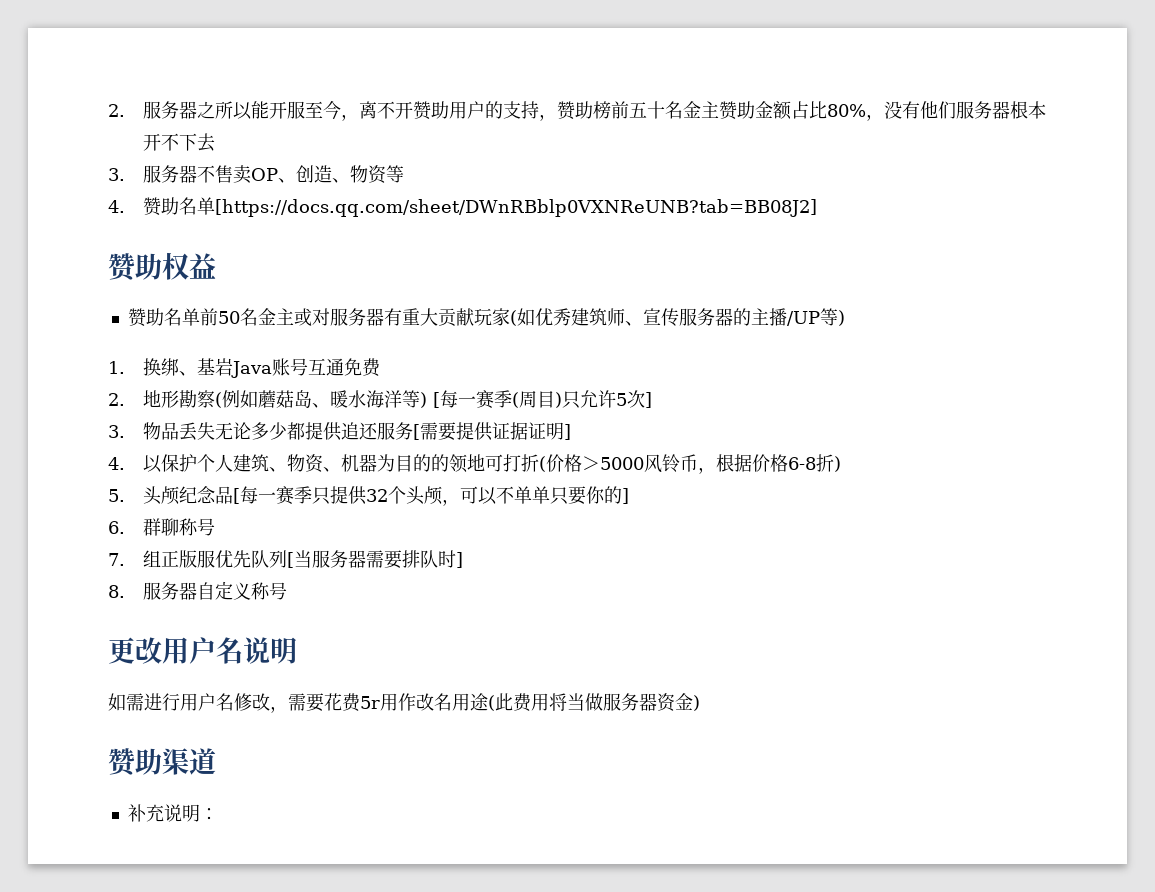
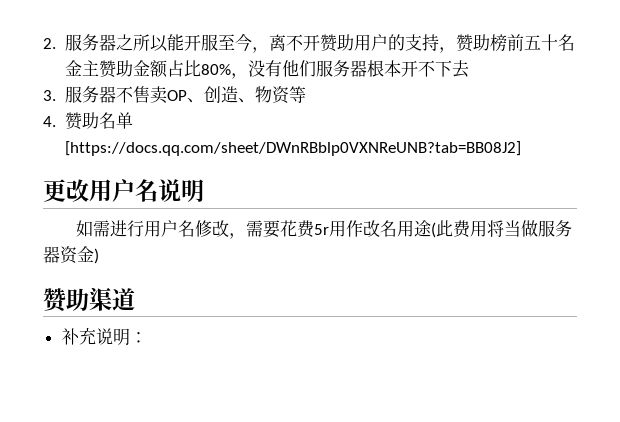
[108,252,216,282] [127,308,845,327] [108,358,381,378] [108,390,652,409] [108,422,571,441] [108,454,841,474] [108,486,629,506] [108,518,215,536] [108,550,463,569] [108,581,287,600] // 赞助权益 // 赞助名单前50名金主或对服务器有重大贡献玩家(如优秀建筑师、宣传服务器的主播/UP等) // 1.换绑、基岩Java账号互通免费 // 2.地形勘察(例如蘑菇岛、暖水海洋等) [每一赛季(周目)只允许5次] // 3.物品丢失无论多少都提供追还服务[需要提供证据证明] // 4.以保护个人建筑、物资、机器为目的的领地可打折(价格＞5000风铃币，根据价格6-8折) // 5.头颅纪念品[每一赛季只提供32个头颅，可以不单单只要你的] // 6.群聊称号 // 7.组正版服优先队列[当服务器需要排队时] // 8.服务器自定义称号 -> (521, 148) none

